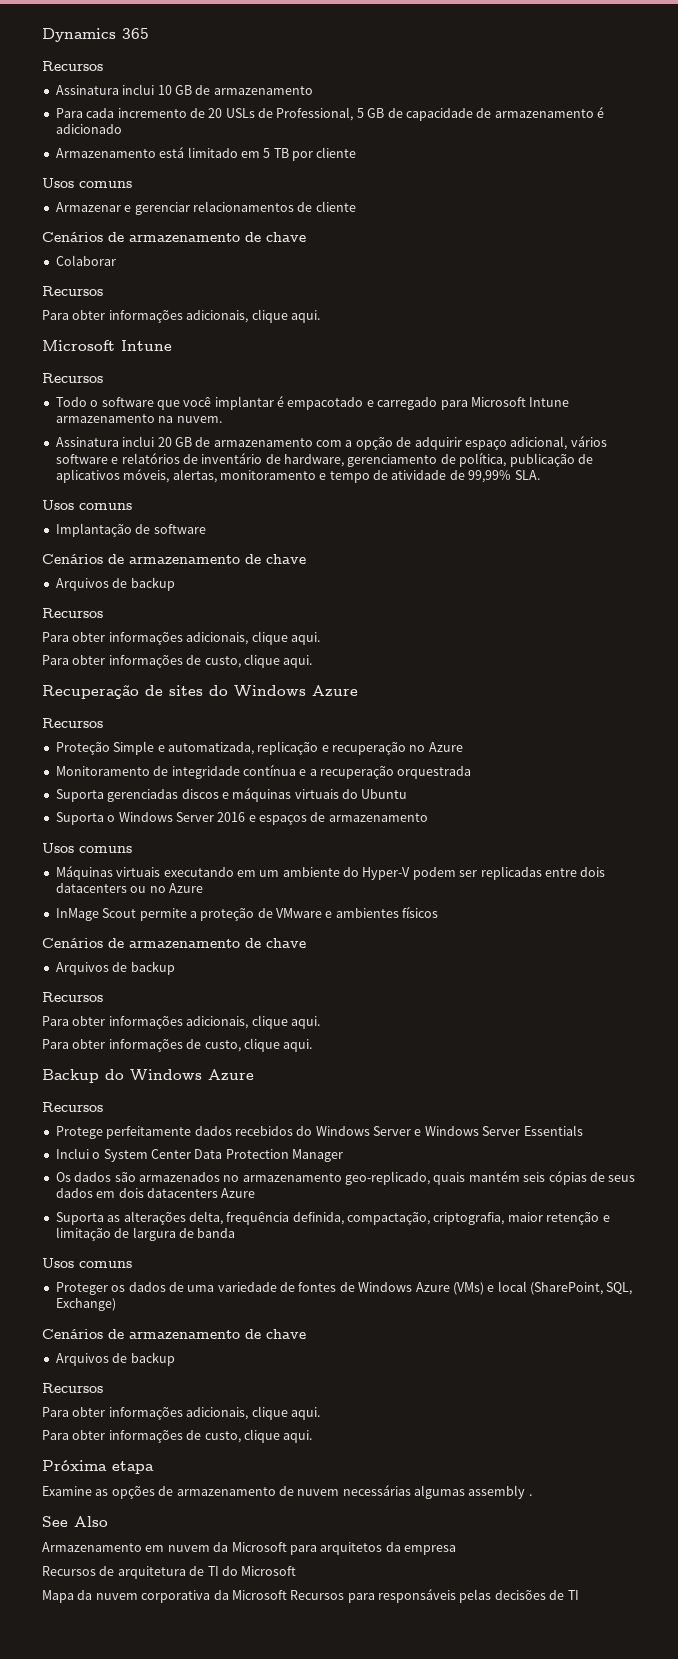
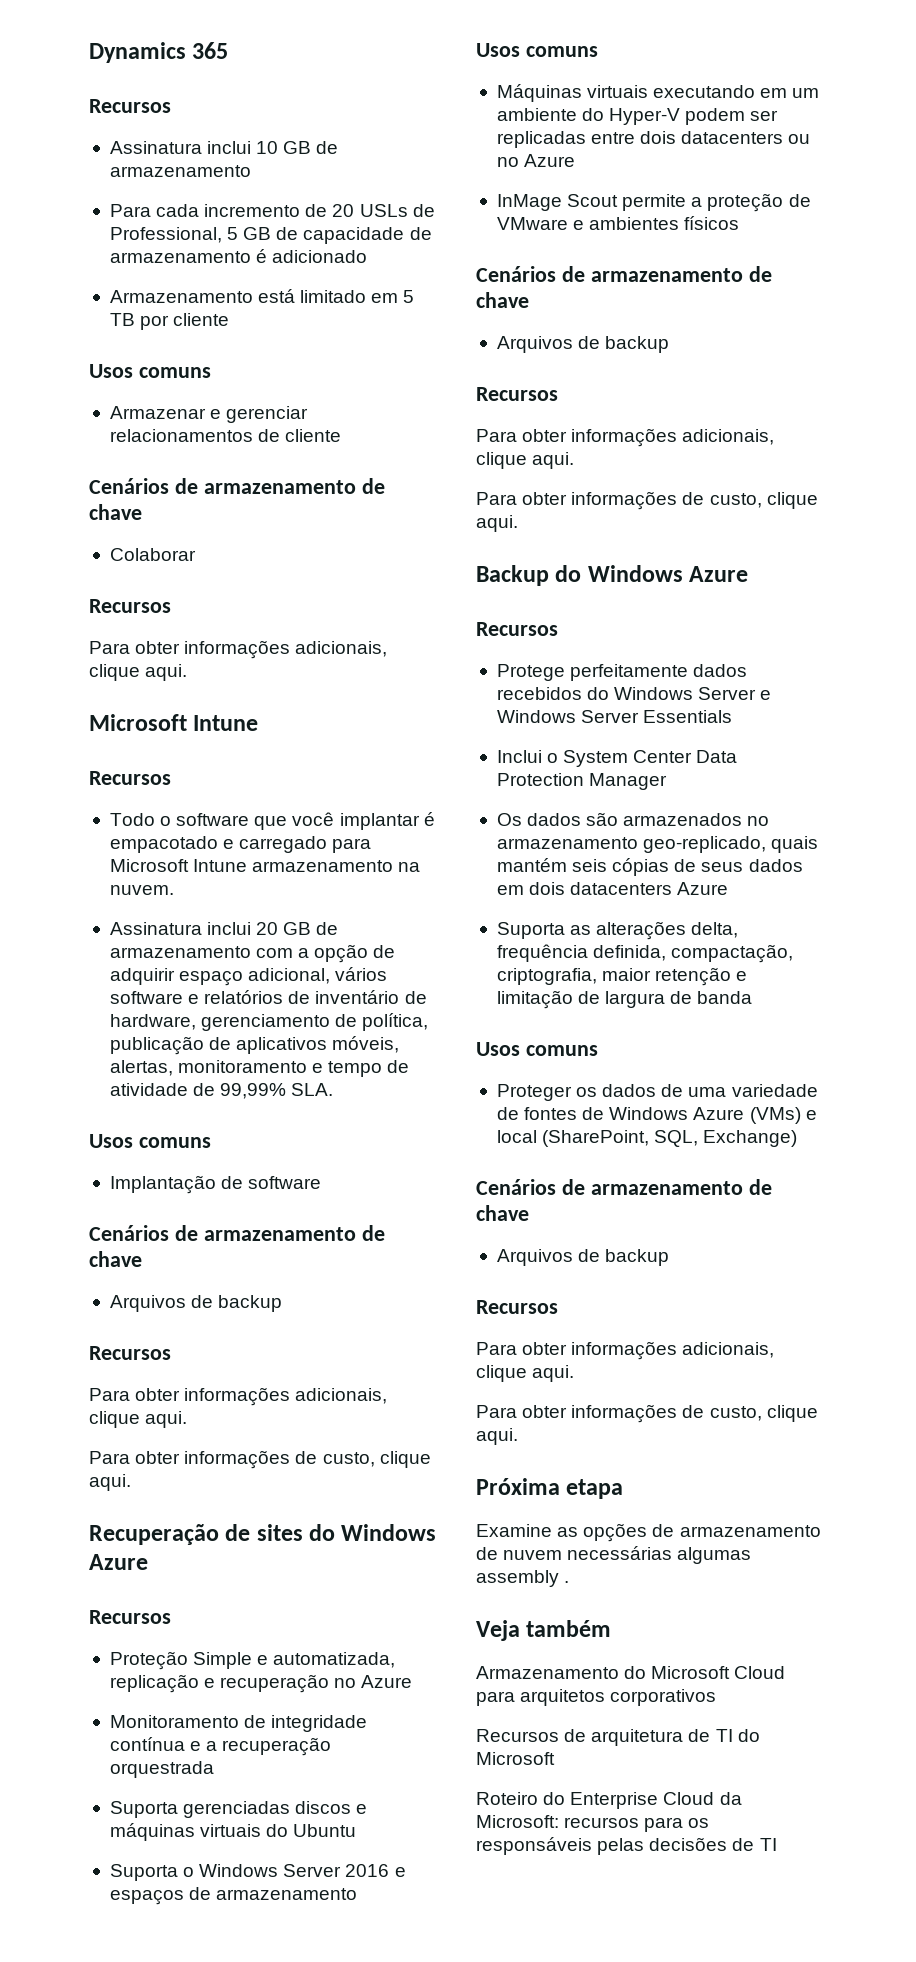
[42,1516,108,1527] [42,1542,456,1555] See Also // Armazenamento em nuvem da Microsoft para arquitetos da empresa -> [476,1620,612,1641] [476,1666,786,1679] [476,1689,717,1706] Veja também // Armazenamento do Microsoft Cloud para arquitetos corporativos
[42,1590,375,1603] Mapa da nuvem corporativa da Microsoft Recursos para -> [476,1792,742,1809] [476,1815,710,1832] Roteiro do Enterprise Cloud da Microsoft: recursos para os

